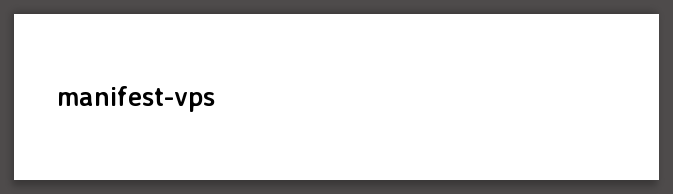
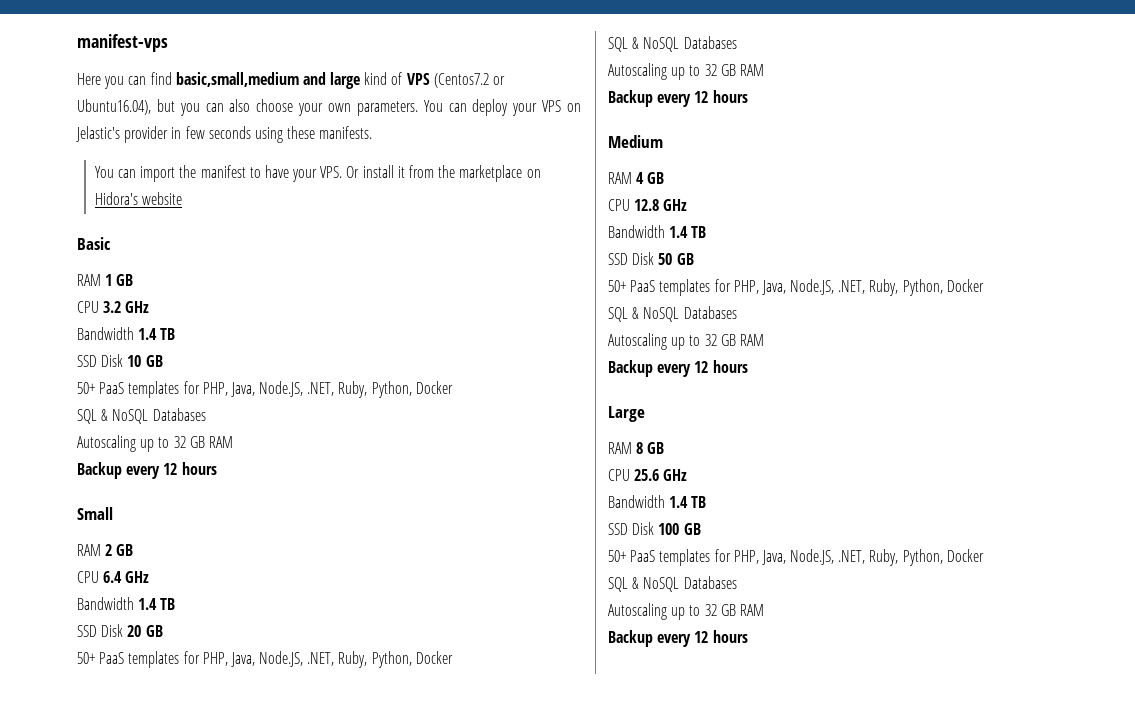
(215, 99) none -> [77,72,506,89] [77,99,581,116] [76,126,373,143] [94,165,541,182] [94,192,182,205] [77,237,111,250] [77,274,134,286] [77,301,150,313] [77,327,176,340] [77,354,163,367] [77,381,453,398] [77,408,206,424] [77,435,233,452] [77,462,217,479] [77,507,113,520] [77,544,134,556] [77,571,150,583] [77,597,176,610] [77,624,163,637] [77,651,453,668] [608,36,737,52] [608,63,764,80] [608,90,748,107] [608,135,663,148] [608,172,665,184] [608,199,688,211] [608,225,707,238] [608,252,694,265] [608,279,984,296] [608,306,737,322] [608,333,764,350] [608,360,748,377] [608,406,645,422] [608,442,665,454] [608,469,688,481] [608,495,707,508] [608,522,701,535] [608,549,984,566] [608,576,737,592] [608,603,764,620] [608,630,748,647] // Here you can find basic,small,medium and large kind of VPS (Centos7.2 or Ubuntu16.04), but you can also choose your own parameters. You can deploy your VPS on Jelastic's provider in few seconds using these manifests. // You can import the manifest to have your VPS. Or install it from the marketplace on Hidora's website // Basic // RAM 1 GB // CPU 3.2 GHz // Bandwidth 1.4 TB // SSD Disk 10 GB // 50+ PaaS templates for PHP, Java, Node.JS, .NET, Ruby, Python, Docker // SQL & NoSQL Databases // Autoscaling up to 32 GB RAM // Backup every 12 hours // Small // RAM 2 GB // CPU 6.4 GHz // Bandwidth 1.4 TB // SSD Disk 20 GB // 50+ PaaS templates for PHP, Java, Node.JS, .NET, Ruby, Python, Docker // SQL & NoSQL Databases // Autoscaling up to 32 GB RAM // Backup every 12 hours // Medium // RAM 4 GB // CPU 12.8 GHz // Bandwidth 1.4 TB // SSD Disk 50 GB // 50+ PaaS templates for PHP, Java, Node.JS, .NET, Ruby, Python, Docker // SQL & NoSQL Databases // Autoscaling up to 32 GB RAM // Backup every 12 hours // Large // RAM 8 GB // CPU 25.6 GHz // Bandwidth 1.4 TB // SSD Disk 100 GB // 50+ PaaS templates for PHP, Java, Node.JS, .NET, Ruby, Python, Docker // SQL & NoSQL Databases // Autoscaling up to 32 GB RAM // Backup every 12 hours

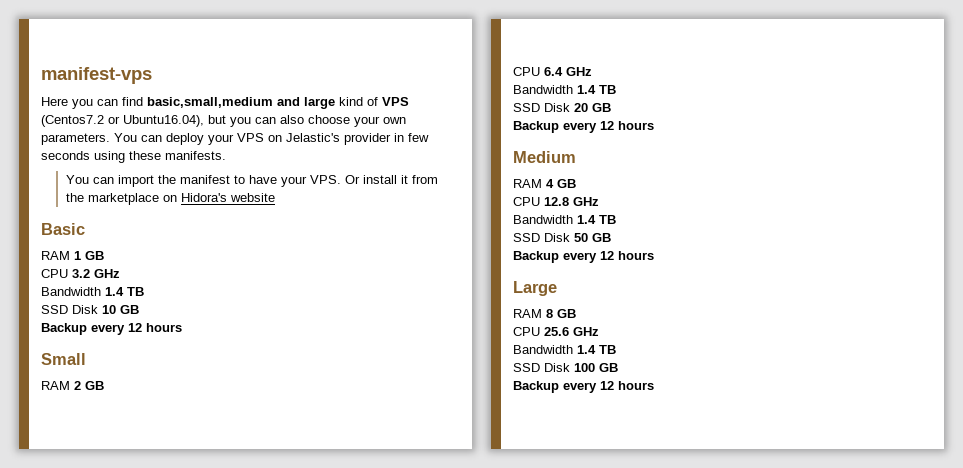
[77,381,453,398] [77,408,206,424] [77,435,233,452] // 50+ PaaS templates for PHP, Java, Node.JS, .NET, Ruby, Python, Docker // SQL & NoSQL Databases // Autoscaling up to 32 GB RAM -> (139, 309) none
[77,651,453,668] [608,36,737,52] [608,63,764,80] // 50+ PaaS templates for PHP, Java, Node.JS, .NET, Ruby, Python, Docker // SQL & NoSQL Databases // Autoscaling up to 32 GB RAM -> (611, 107) none
[608,279,984,296] [608,306,737,322] [608,333,764,350] // 50+ PaaS templates for PHP, Java, Node.JS, .NET, Ruby, Python, Docker // SQL & NoSQL Databases // Autoscaling up to 32 GB RAM -> (611, 237) none
[608,549,984,566] [608,576,737,592] [608,603,764,620] // 50+ PaaS templates for PHP, Java, Node.JS, .NET, Ruby, Python, Docker // SQL & NoSQL Databases // Autoscaling up to 32 GB RAM -> (618, 367) none

